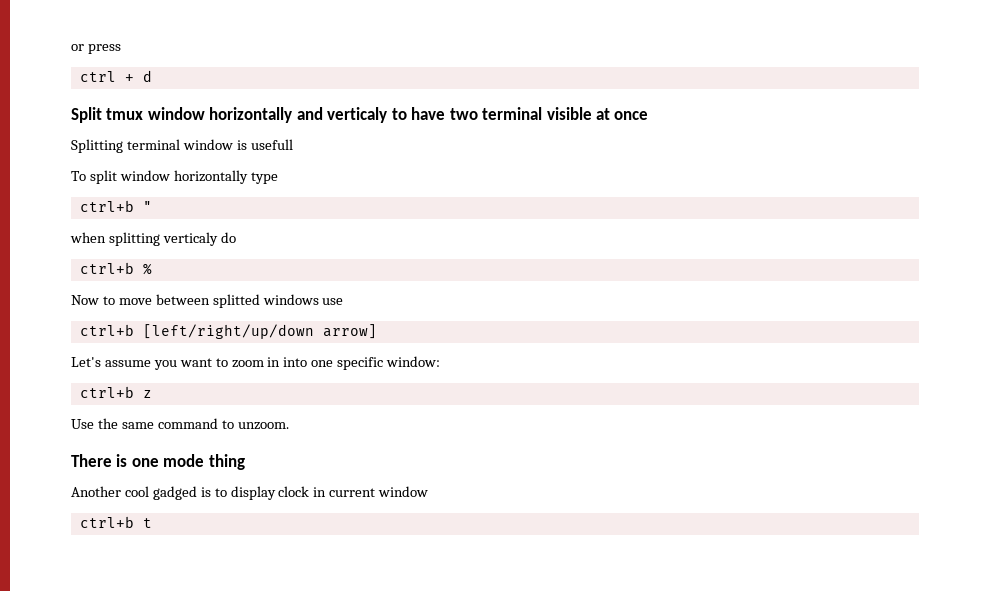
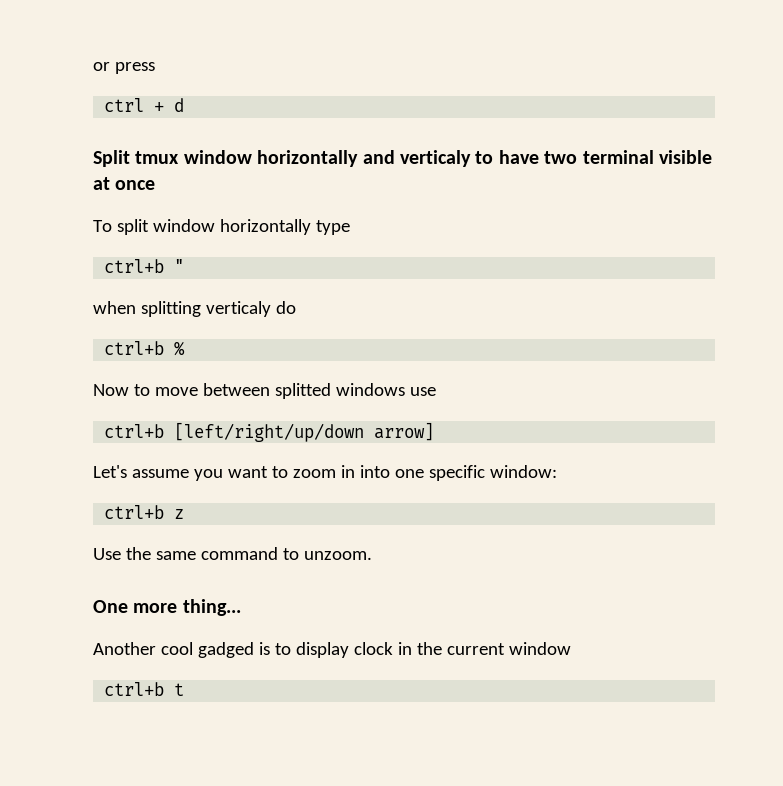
[71,139,293,153] // Splitting terminal window is usefull -> (156, 185) none
[71,454,245,470] There is one mode thing -> [93,599,241,616] One more thing...
(327, 492) none -> [416,642,442,655] the

